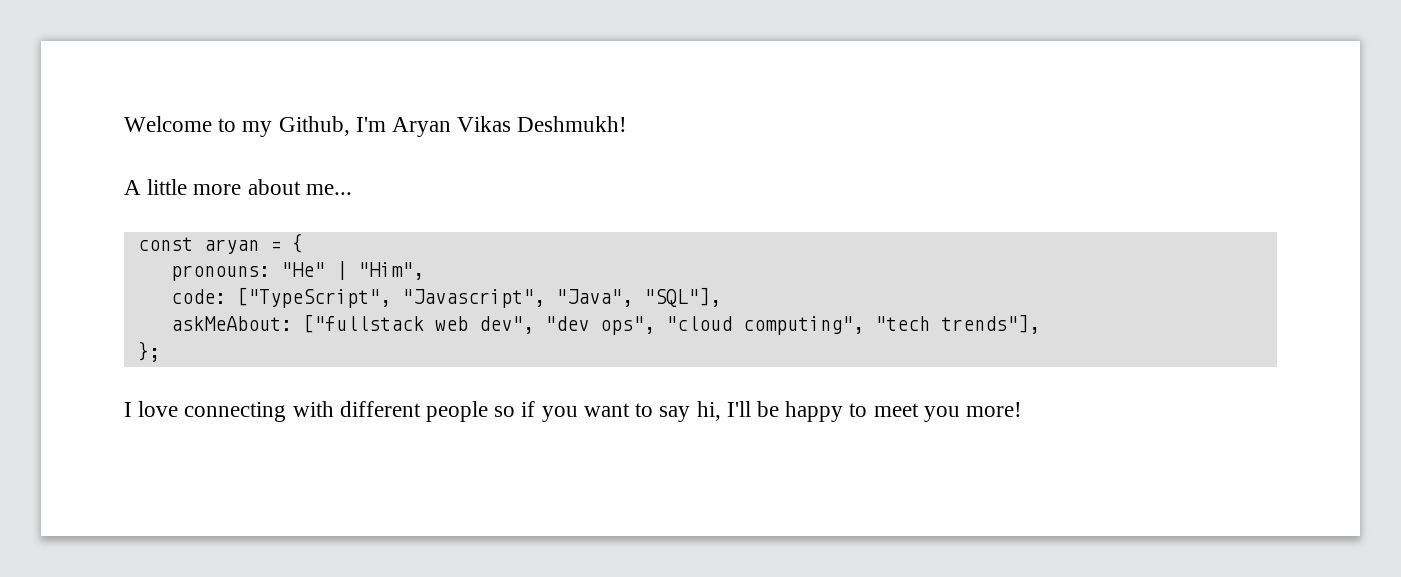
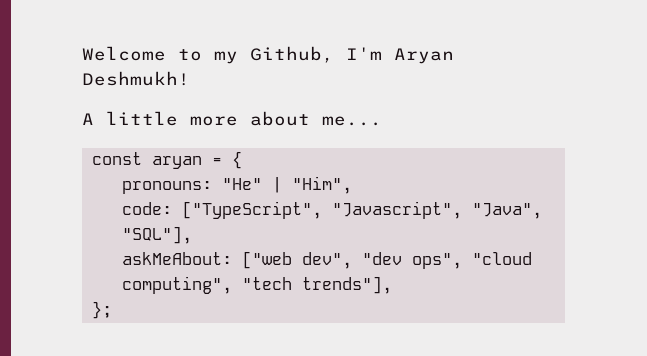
[457,116,512,132] Vikas -> (454, 56) none
[302,314,468,333] ["fullstack web -> [241,251,292,269] ["web
[124,401,1022,422] // I love connecting with different people so if you want to say hi, I'll be happy to meet you more! -> (112, 310) none

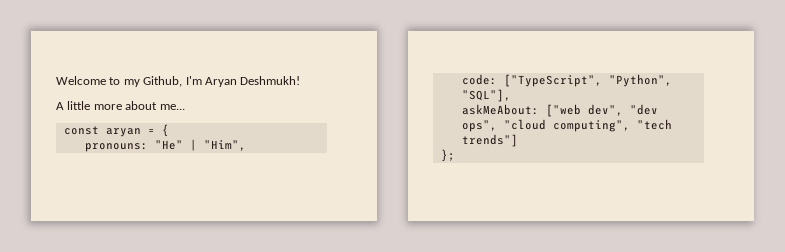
[331,201,542,219] "Javascript", "Java", -> [608,74,672,87] "Python",
[301,276,392,294] trends"], -> [461,134,518,147] trends"]

